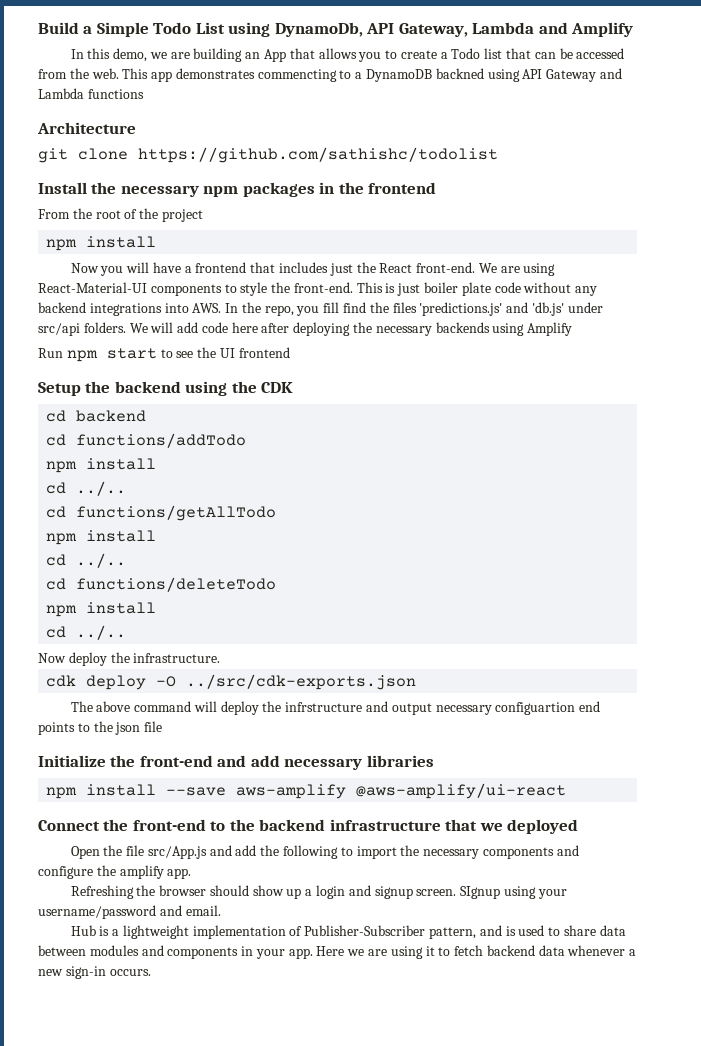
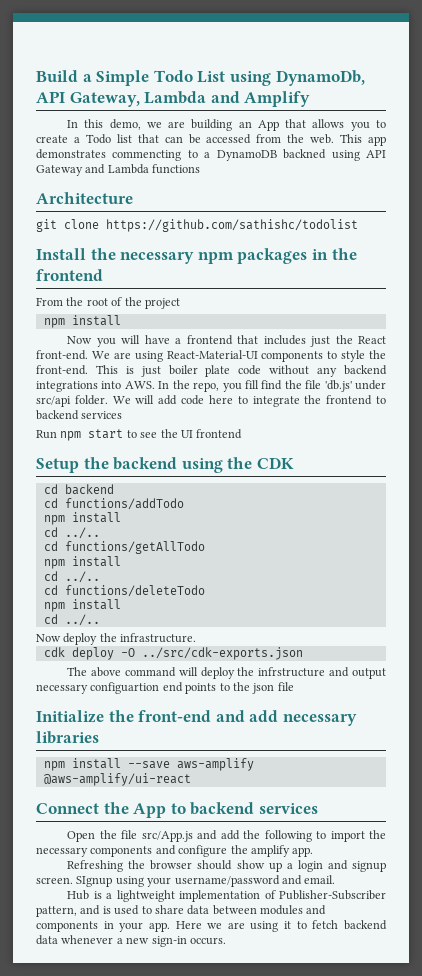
[392,302,529,316] files 'predictions.js' and -> [305,380,322,389] file
[83,322,126,333] folders. -> [74,395,108,405] folder.
[261,322,573,336] after deploying the necessary backends using Amplify -> [237,395,386,407] [36,410,123,420] to integrate the frontend to backend services
[132,819,579,834] front-end to the backend infrastructure that we deployed -> [133,802,318,818] App to backend services

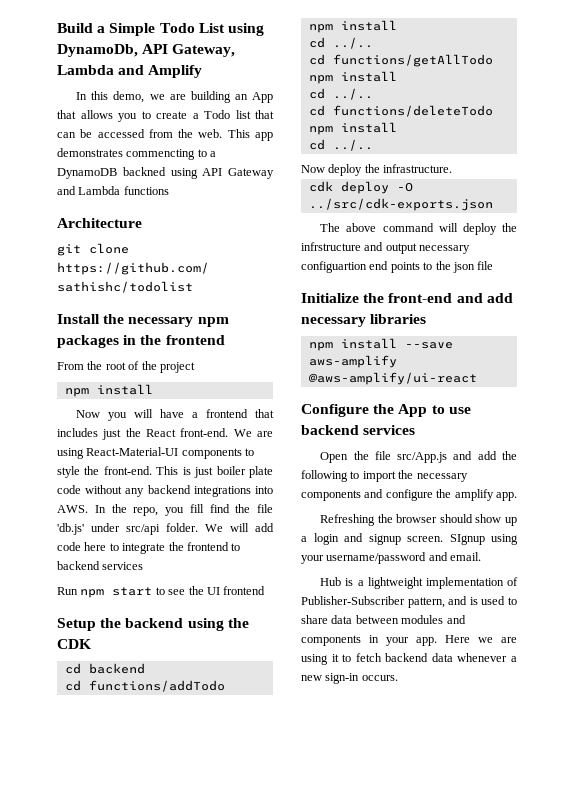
[36,803,99,814] Connect -> [301,404,369,417] Configure
(186, 808) none -> [448,407,471,414] use

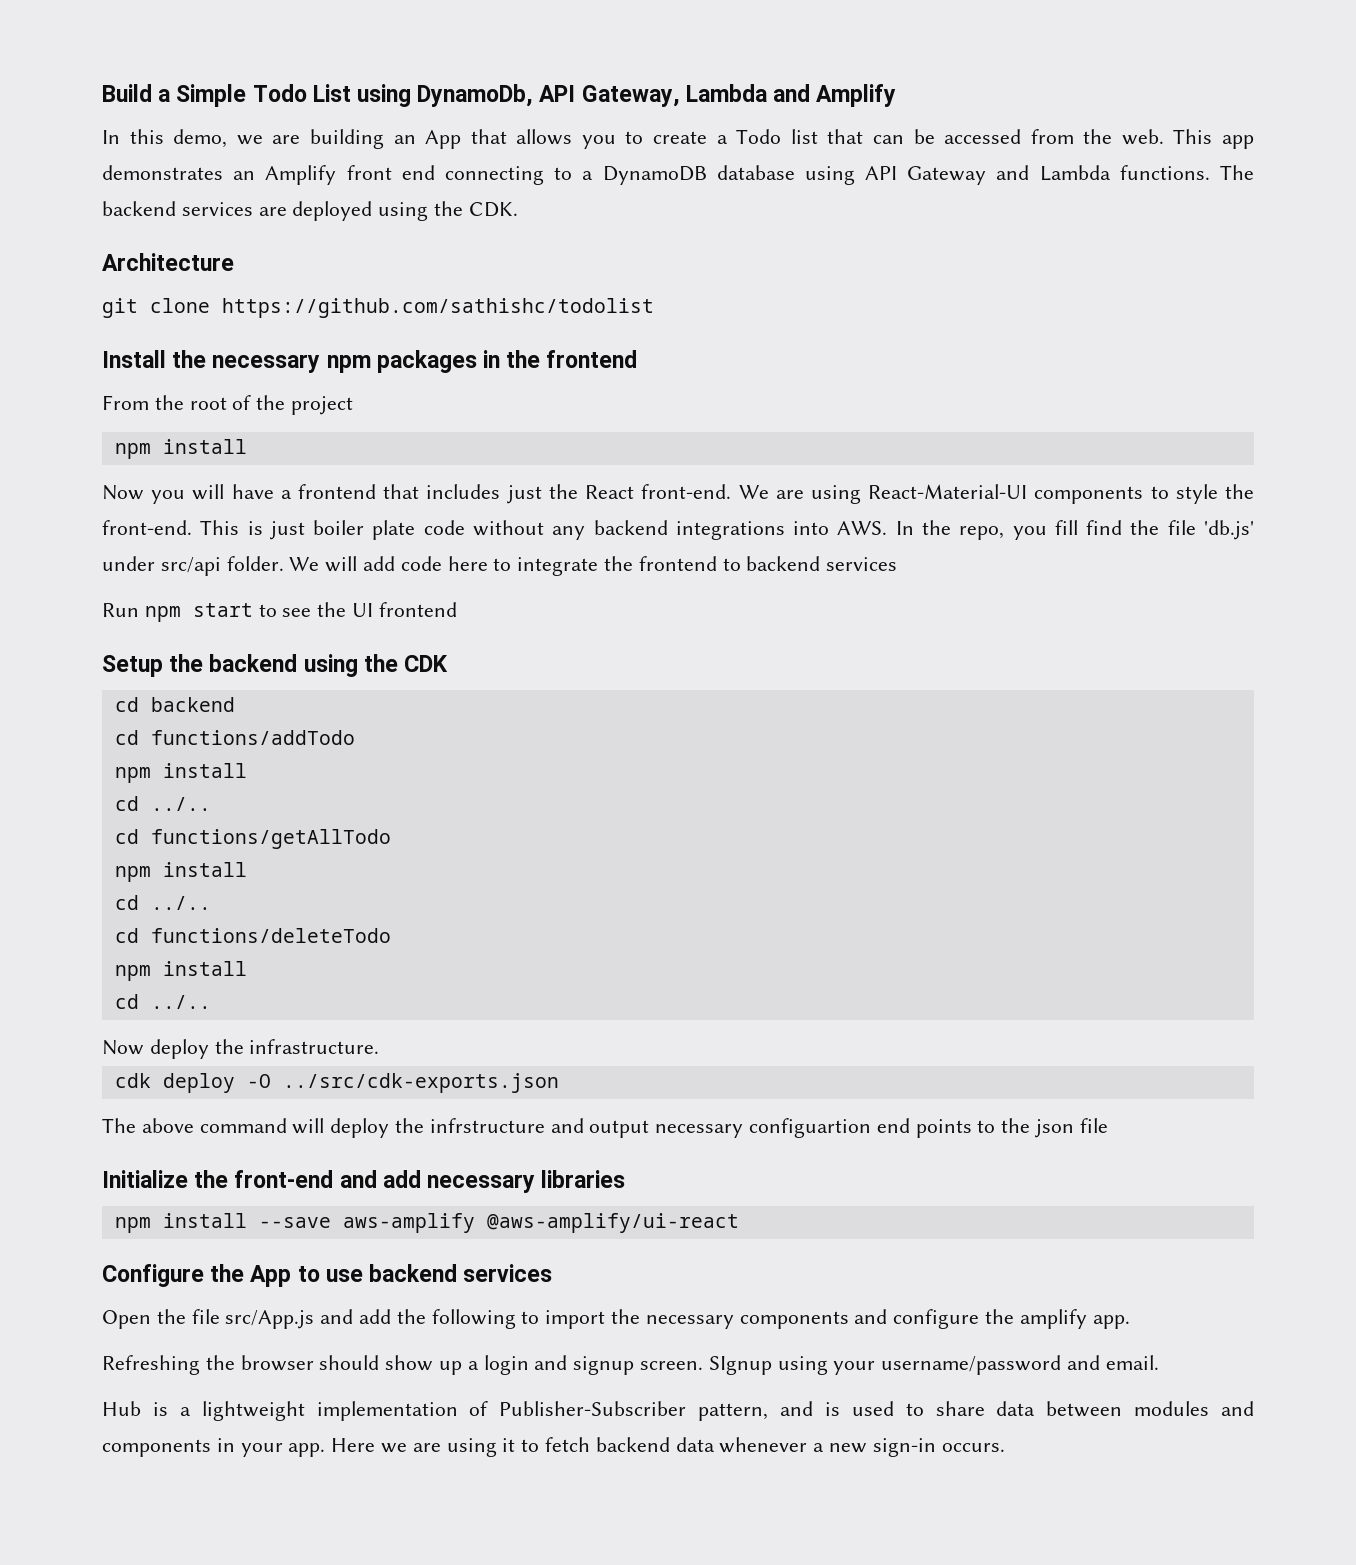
[126,149,196,160] commencting -> [233,165,544,185] an Amplify front end connecting
[122,167,166,176] backned -> [716,165,795,180] database
[123,186,169,195] functions -> [1119,165,1254,180] [102,201,518,221] functions. The backend services are deployed using the CDK.

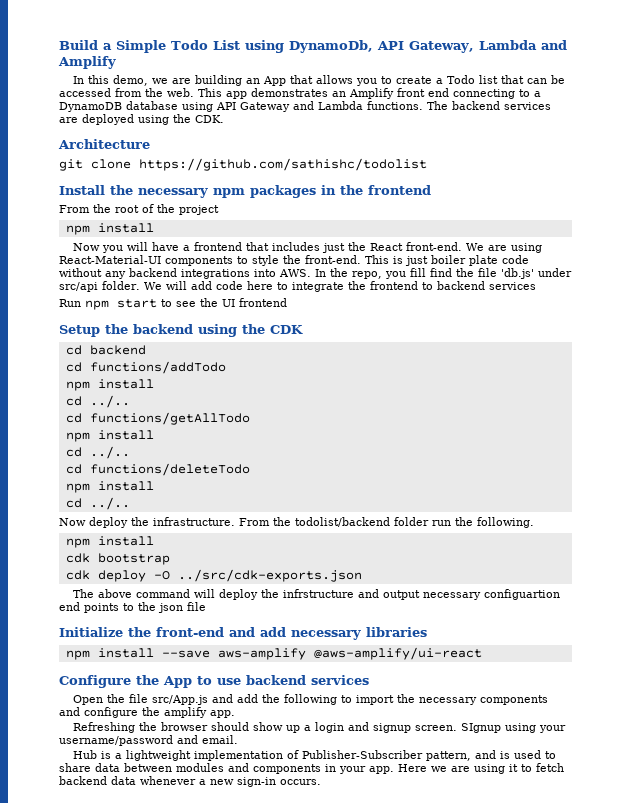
(380, 1046) none -> [239,517,534,528] [65,536,154,548] [65,553,170,565] From the todolist/backend folder run the following. // npm install // cdk bootstrap

